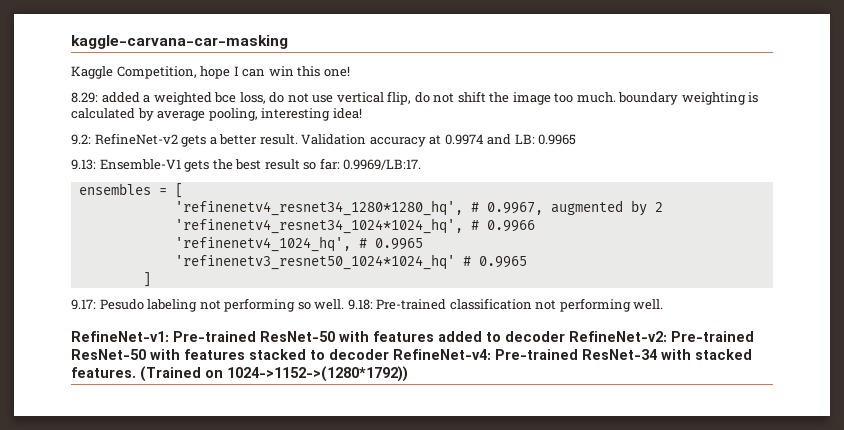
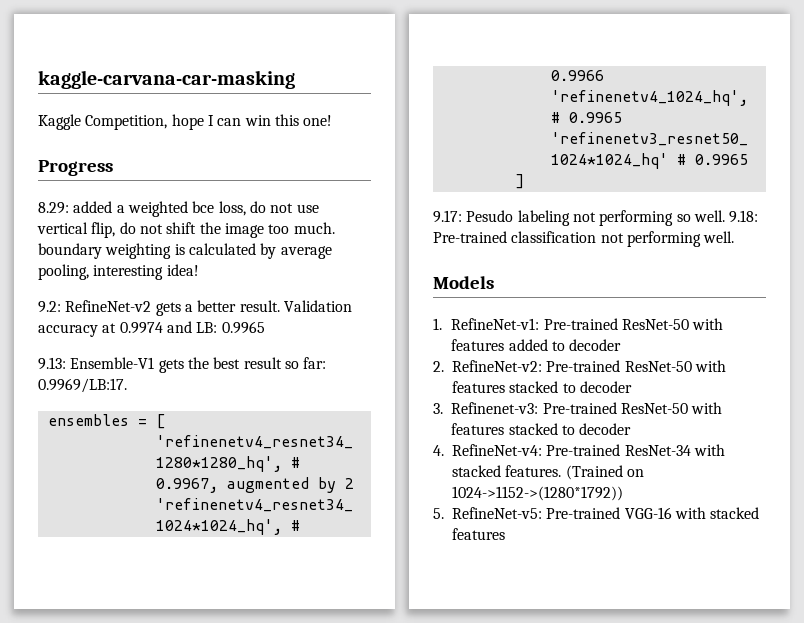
(350, 71) none -> [38,160,113,176] // Progress
(664, 304) none -> [433,276,494,289] [433,318,442,330] Models // 1.
(565, 336) none -> [433,361,444,372] // 2.
(389, 354) none -> [433,402,723,414] [451,423,632,435] [433,445,444,456] // 3. Refinenet-v3: Pre-trained ResNet-50 with features stacked to decoder // 4.
(408, 374) none -> [433,507,760,519] [452,528,505,540] // 5. RefineNet-v5: Pre-trained VGG-16 with stacked features

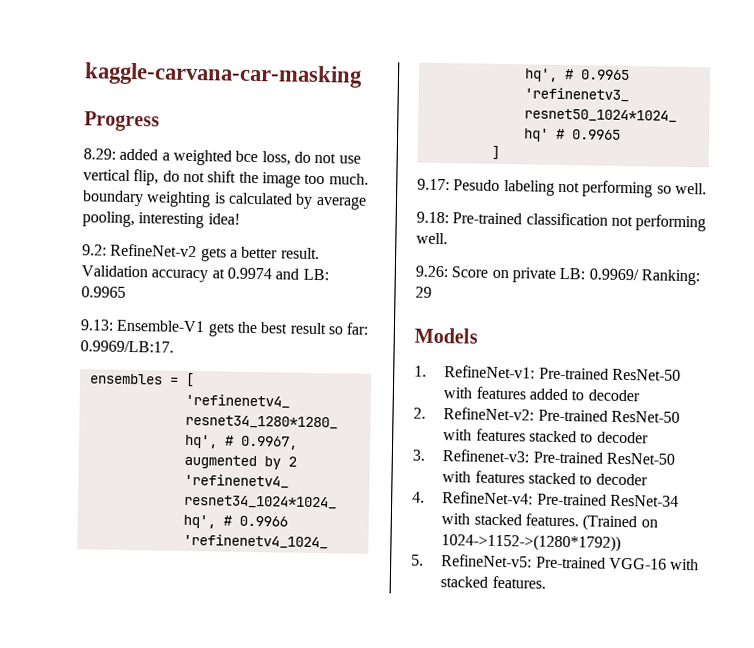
[38,114,333,130] // Kaggle Competition, hope I can win this one! -> (363, 75) none
(725, 216) none -> (707, 188) //
(735, 237) none -> [415,265,700,286] [415,286,432,298] // 9.26: Score on private LB: 0.9969/ Ranking: 29
[452,528,505,540] features -> [491,575,546,589] features.

